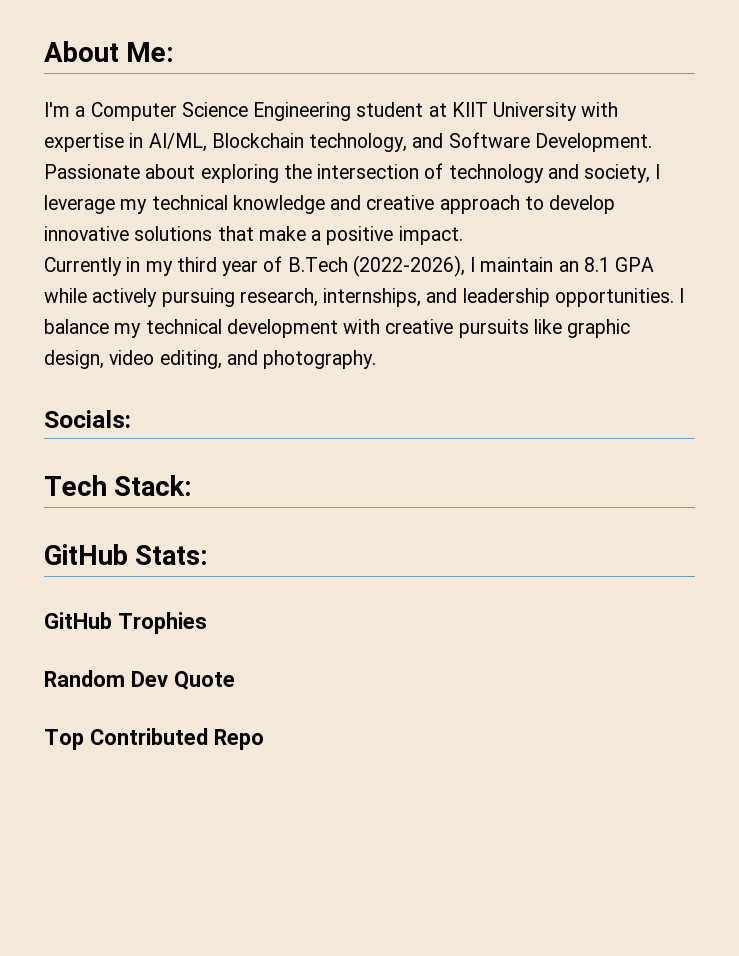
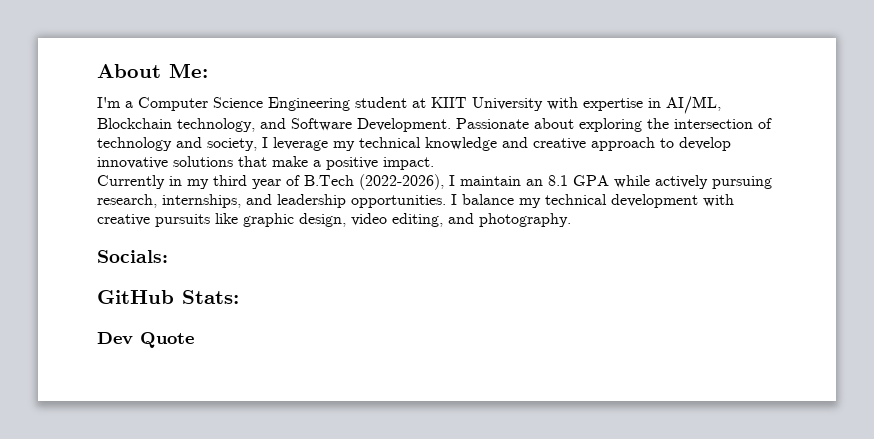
[44,475,193,496] // Tech Stack: -> (168, 256) none
[44,612,207,634] [44,670,125,687] GitHub Trophies // Random -> (239, 297) none
[44,728,264,750] // Top Contributed Repo -> (194, 340) none

